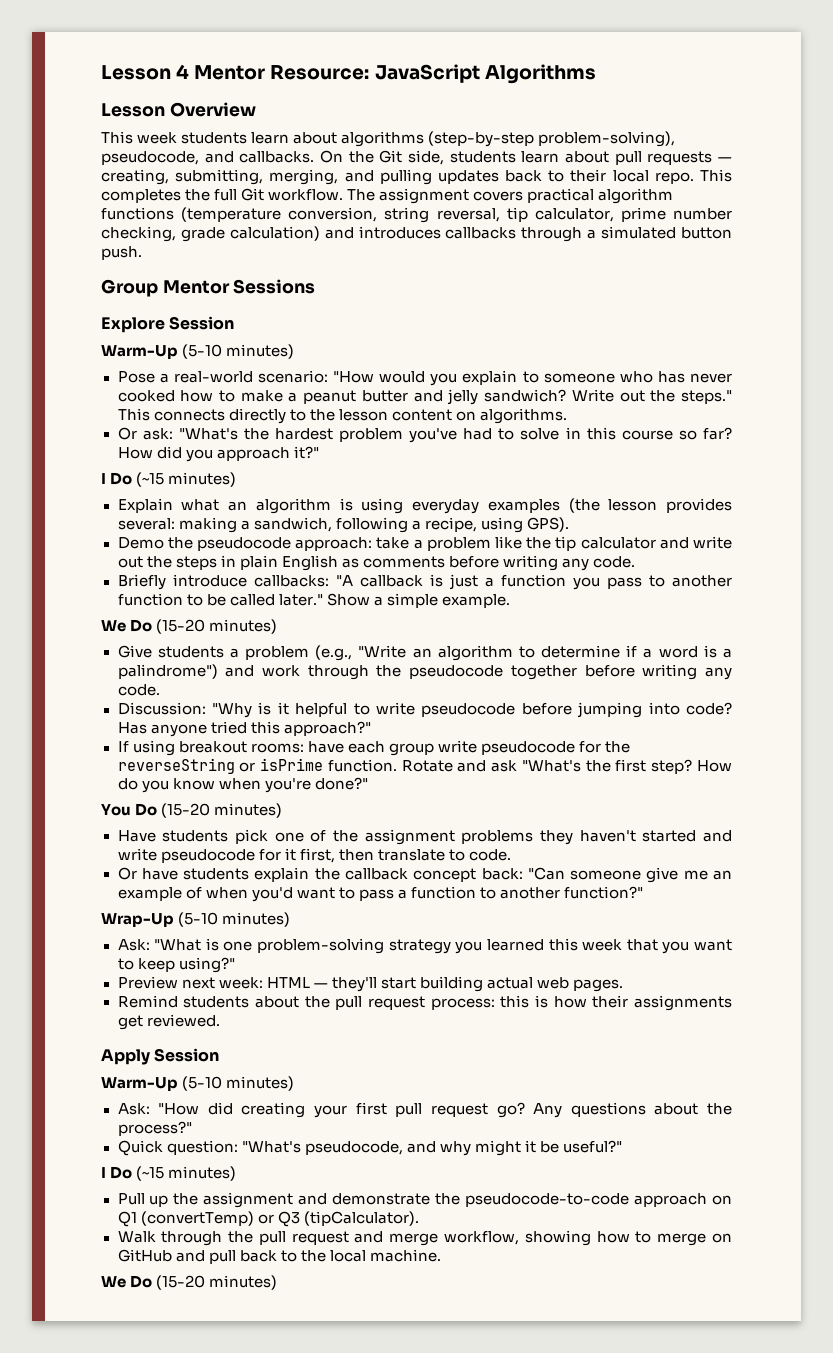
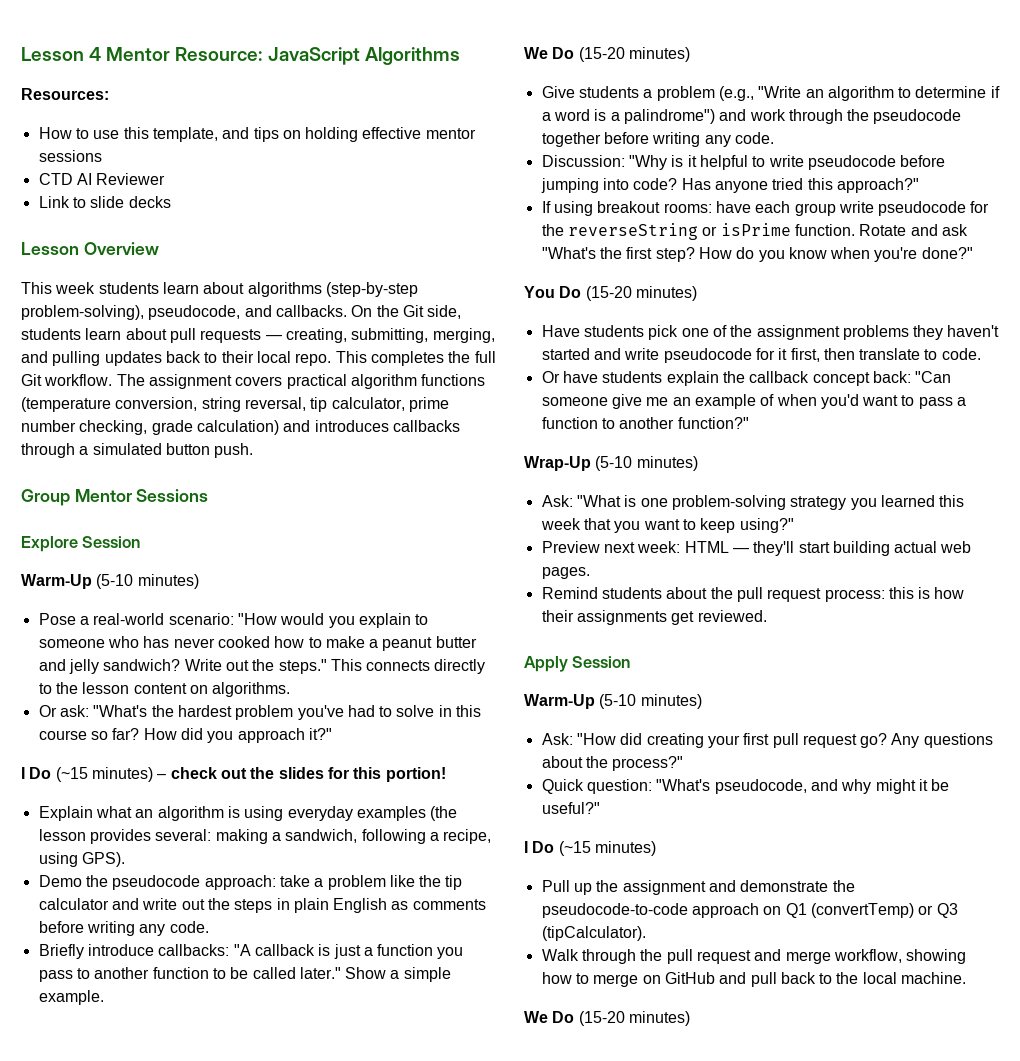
(596, 74) none -> [21,88,109,100] [38,127,476,142] [38,150,102,162] [38,173,166,185] [38,196,171,208] // Resources: // How to use this template, and tips on holding effective mentor sessions // CTD AI Reviewer // Link to slide decks
(237, 479) none -> [157,767,446,782] – check out the slides for this portion!

